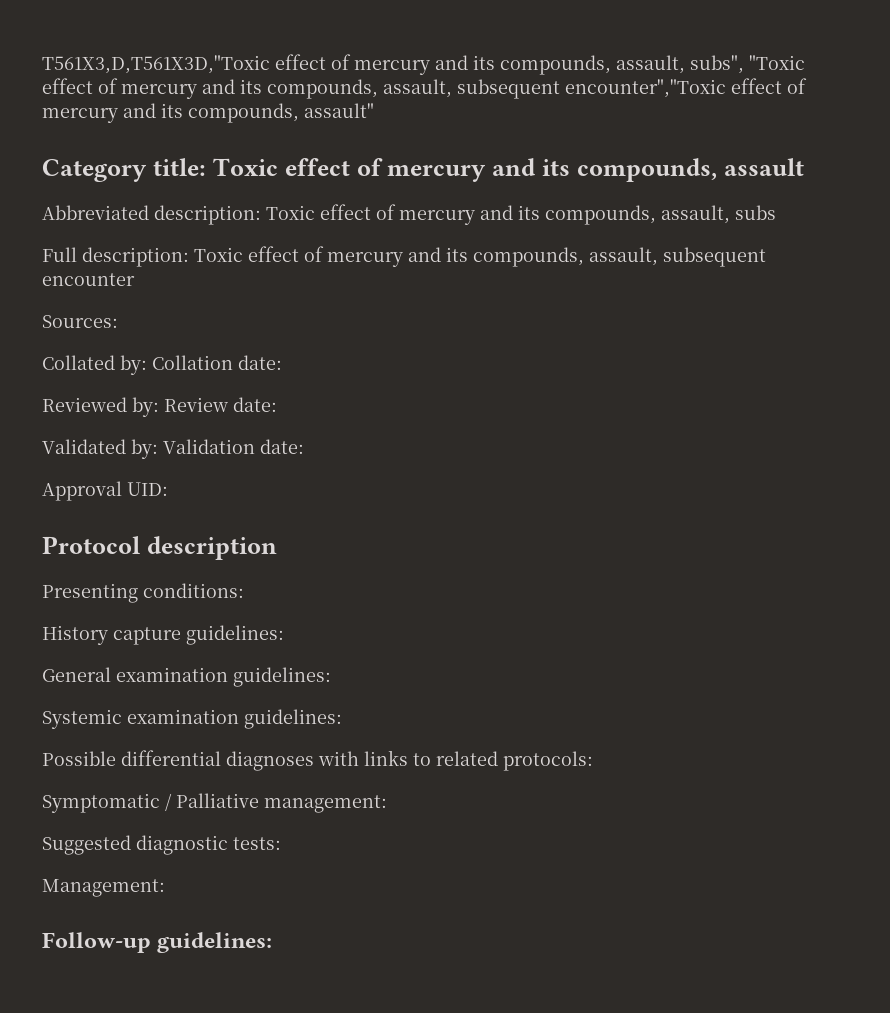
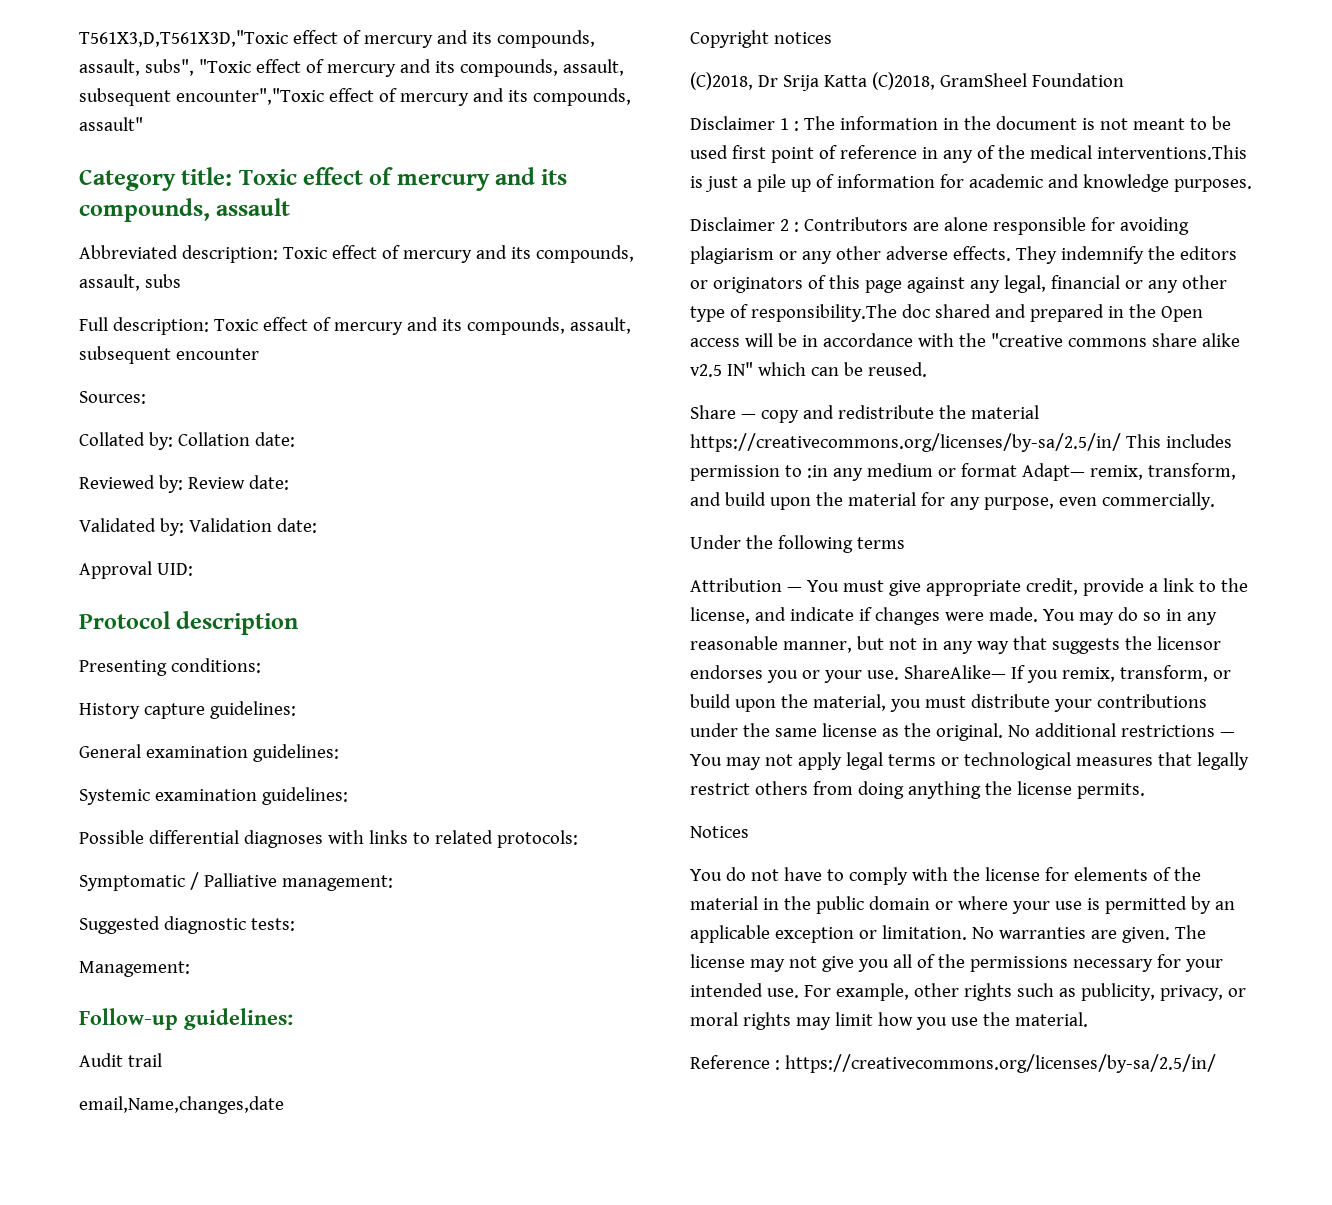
(273, 942) none -> [79,1053,162,1067] [79,1096,284,1114] [690,30,832,48] [690,72,1124,91] [690,116,1231,131] [690,145,1247,163] [690,174,1252,192] [690,217,1189,235] [690,246,1237,264] [690,275,1227,293] [690,304,1203,322] [690,333,1240,347] [690,362,927,377] [690,405,1039,423] [690,433,1232,452] [690,463,1236,481] [690,492,1215,510] [690,535,905,553] [690,578,1248,596] [690,607,1217,625] [690,636,1221,654] [690,665,1231,683] [690,694,1207,712] [690,723,1235,741] [690,752,1249,770] [690,781,1145,799] [690,826,749,838] [690,867,1201,885] [690,896,1235,914] [690,925,1206,943] [690,954,1223,972] [690,983,1246,1001] [690,1012,1088,1030] [690,1054,1216,1073] // Audit trail // email,Name,changes,date // Copyright notices // (C)2018, Dr Srija Katta (C)2018, GramSheel Foundation // Disclaimer 1 : The information in the document is not meant to be used first point of reference in any of the medical interventions.This is just a pile up of information for academic and knowledge purposes. // Disclaimer 2 : Contributors are alone responsible for avoiding plagiarism or any other adverse effects. They indemnify the editors or originators of this page against any legal, financial or any other type of responsibility.The doc shared and prepared in the Open access will be in accordance with the "creative commons share alike v2.5 IN" which can be reused. // Share — copy and redistribute the material https://creativecommons.org/licenses/by-sa/2.5/in/ This includes permission to :in any medium or format Adapt— remix, transform, and build upon the material for any purpose, even commercially. // Under the following terms // Attribution — You must give appropriate credit, provide a link to the license, and indicate if changes were made. You may do so in any reasonable manner, but not in any way that suggests the licensor endorses you or your use. ShareAlike— If you remix, transform, or build upon the material, you must distribute your contributions under the same license as the original. No additional restrictions — You may not apply legal terms or technological measures that legally restrict others from doing anything the license permits. // Notices // You do not have to comply with the license for elements of the material in the public domain or where your use is permitted by an applicable exception or limitation. No warranties are given. The license may not give you all of the permissions necessary for your intended use. For example, other rights such as publicity, privacy, or moral rights may limit how you use the material. // Reference : https://creativecommons.org/licenses/by-sa/2.5/in/

